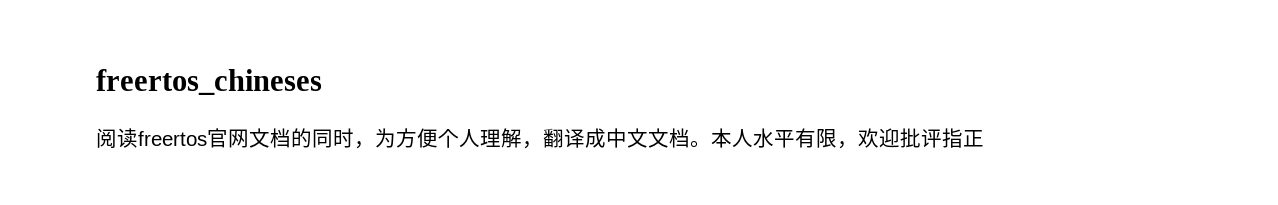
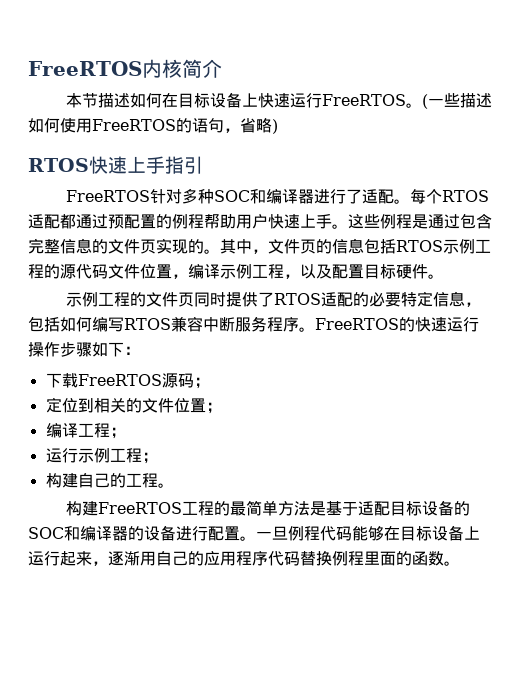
[96,69,322,95] [96,128,984,149] freertos_chineses // 阅读freertos官网文档的同时，为方便个人理解，翻译成中文文档。本人水平有限，欢迎批评指正 -> [28,59,222,78] [65,92,492,109] [28,118,278,134] [28,156,203,174] [65,188,489,204] [28,213,492,229] [28,238,491,254] [28,264,444,279] [65,291,481,307] [28,316,479,332] [28,342,140,357] [45,373,210,389] [45,397,222,414] [45,423,126,439] [45,448,158,464] [45,473,174,488] [65,500,470,516] [28,525,480,541] [28,551,460,566] FreeRTOS内核简介 // 本节描述如何在目标设备上快速运行FreeRTOS。(一些描述如何使用FreeRTOS的语句，省略) // RTOS快速上手指引 // FreeRTOS针对多种SOC和编译器进行了适配。每个RTOS适配都通过预配置的例程帮助用户快速上手。这些例程是通过包含完整信息的文件页实现的。其中，文件页的信息包括RTOS示例工程的源代码文件位置，编译示例工程，以及配置目标硬件。 // 示例工程的文件页同时提供了RTOS适配的必要特定信息，包括如何编写RTOS兼容中断服务程序。FreeRTOS的快速运行操作步骤如下： // 下载FreeRTOS源码； // 定位到相关的文件位置； // 编译工程； // 运行示例工程； // 构建自己的工程。 // 构建FreeRTOS工程的最简单方法是基于适配目标设备的SOC和编译器的设备进行配置。一旦例程代码能够在目标设备上运行起来，逐渐用自己的应用程序代码替换例程里面的函数。

